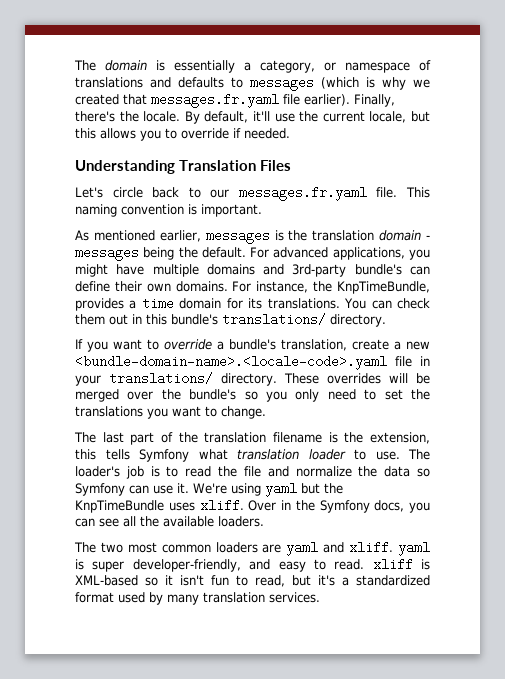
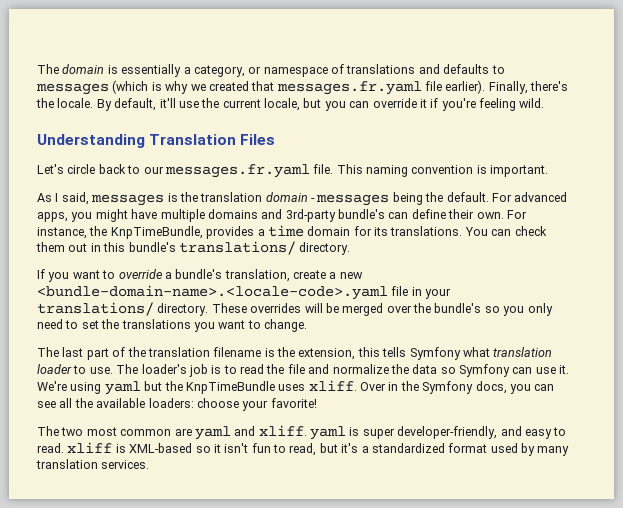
[75,128,290,141] this allows you to override if needed. -> [324,98,545,111] you can override it if you're feeling wild.
[93,230,201,242] mentioned earlier, -> [55,192,89,205] I said,
[332,247,405,260] applications, -> [37,212,68,222] apps,
[146,281,228,292] own domains. -> [476,212,504,219] own.
[218,516,264,527] loaders. -> [148,398,317,411] loaders: choose your favorite!
[215,542,258,553] loaders -> (172, 432) none

